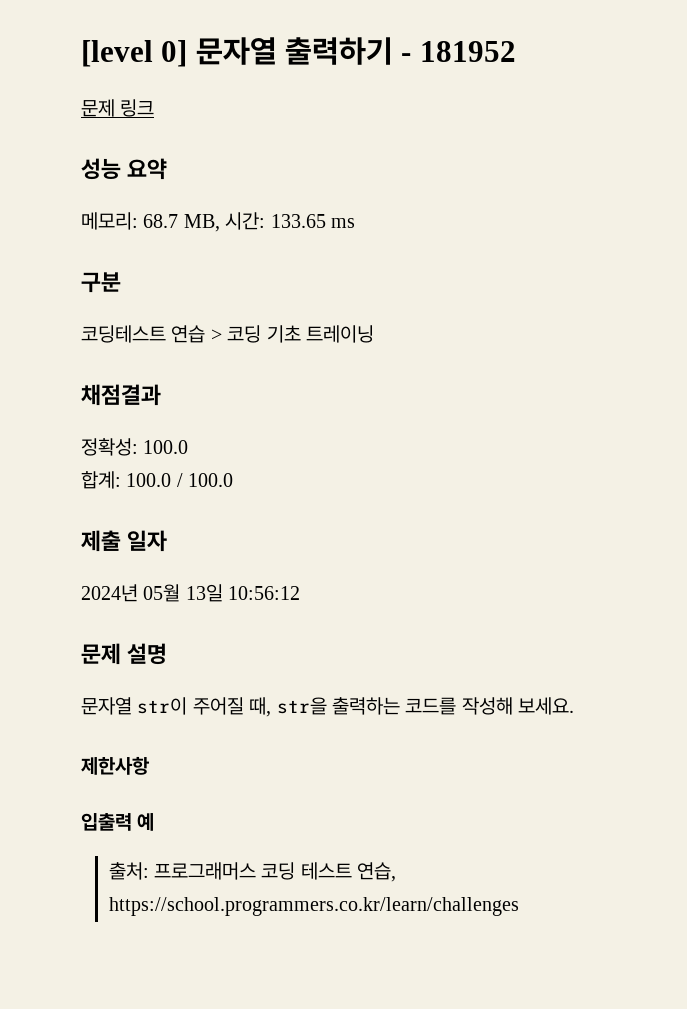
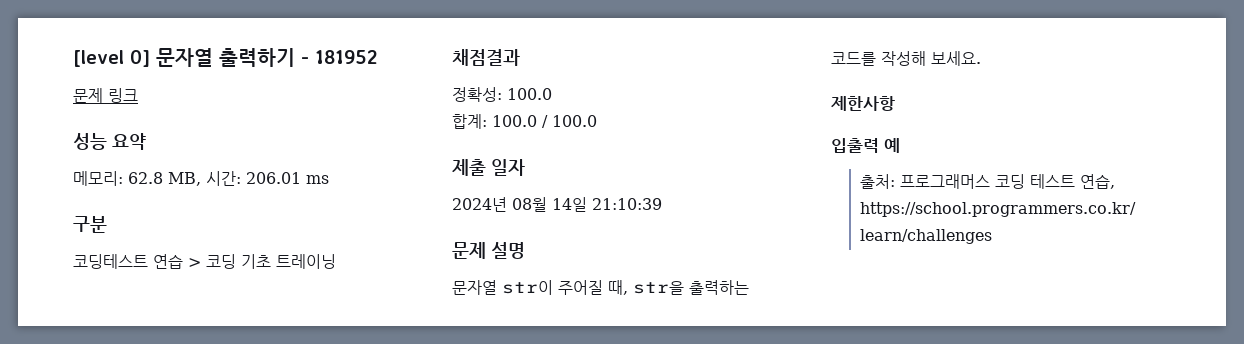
[143,214,179,228] 68.7 -> [128,172,163,184] 62.8
[270,214,326,228] 133.65 -> [246,172,301,184] 206.01
[143,584,301,602] 05월 13일 10:56:12 -> [512,197,662,212] 08월 14일 21:10:39

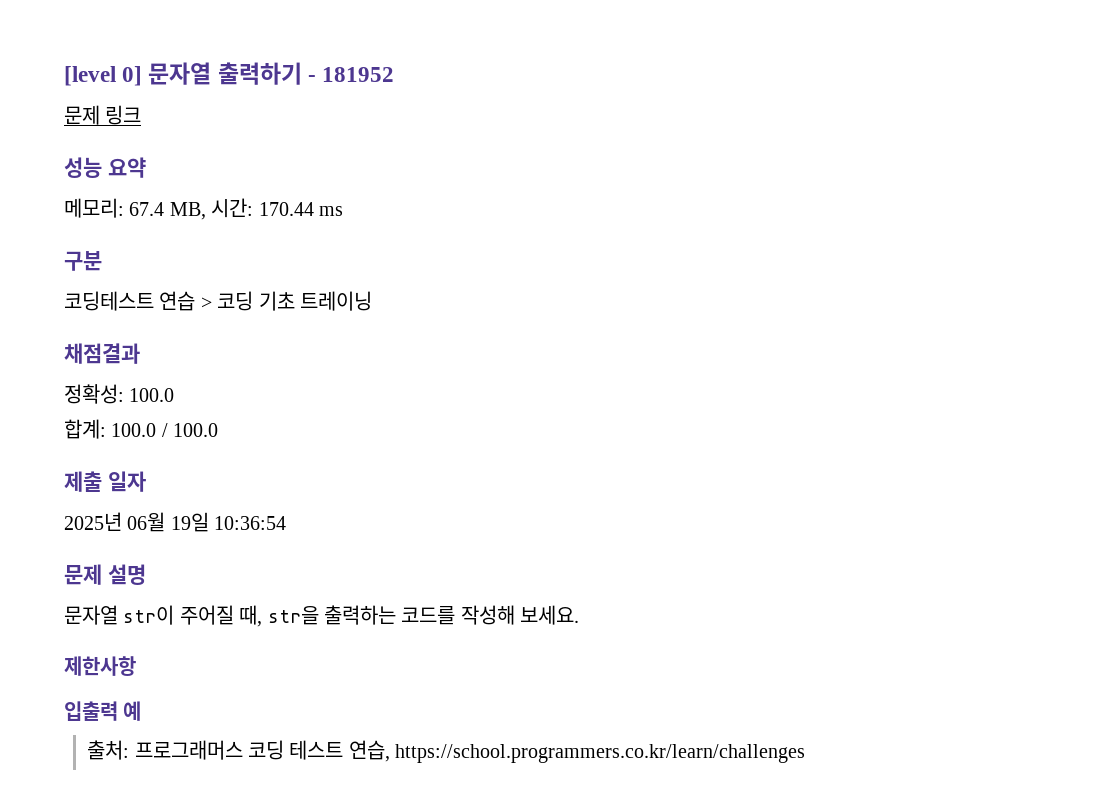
[128,172,163,184] 62.8 -> [129,202,165,216] 67.4
[246,172,301,184] 206.01 -> [258,202,314,216] 170.44
[452,197,662,212] 2024년 08월 14일 21:10:39 -> [64,512,287,532] 2025년 06월 19일 10:36:54

